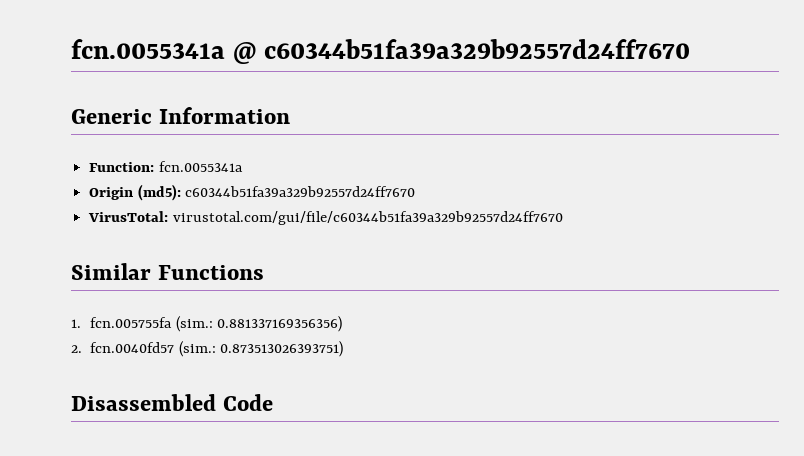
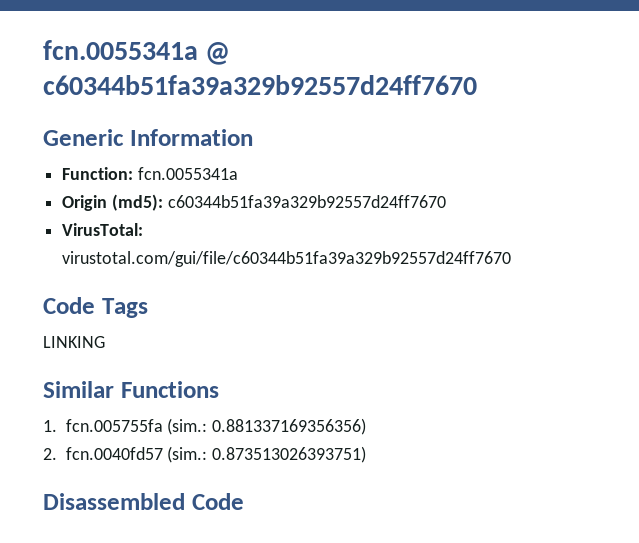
(563, 218) none -> [43,297,148,318] [43,336,105,348] // Code Tags // LINKING

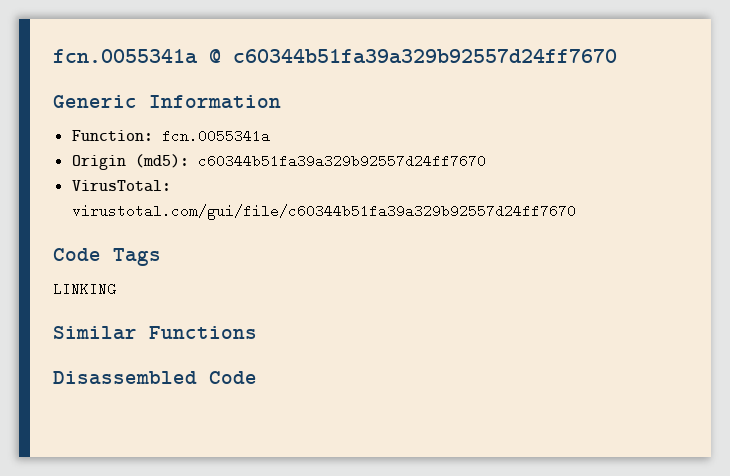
[43,418,367,435] [43,446,367,463] // 1. fcn.005755fa (sim.: 0.881337169356356) // 2. fcn.0040fd57 (sim.: 0.873513026393751) -> (257, 332) none

